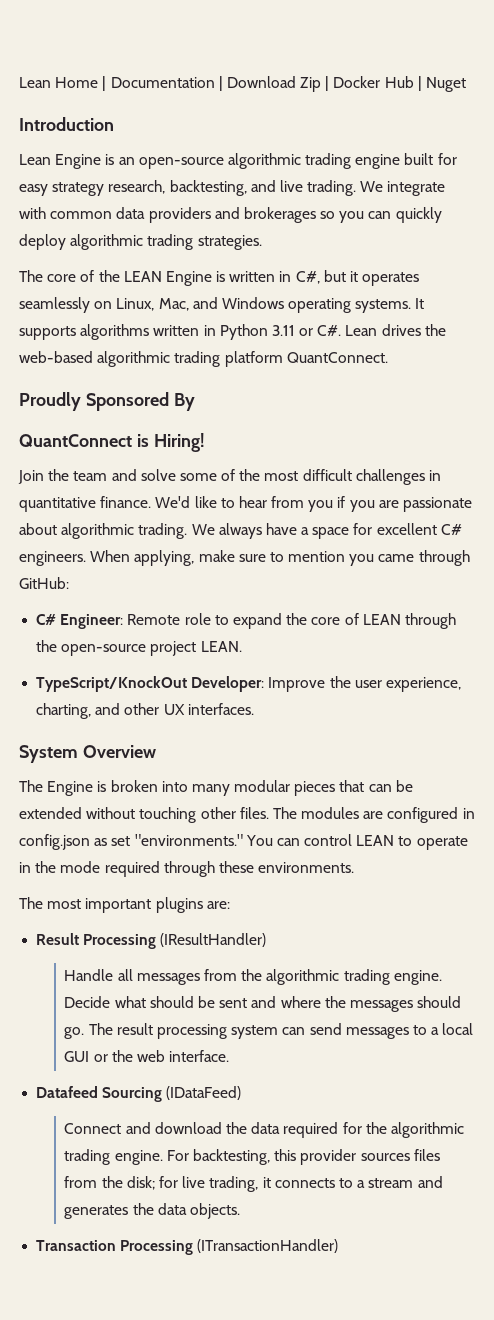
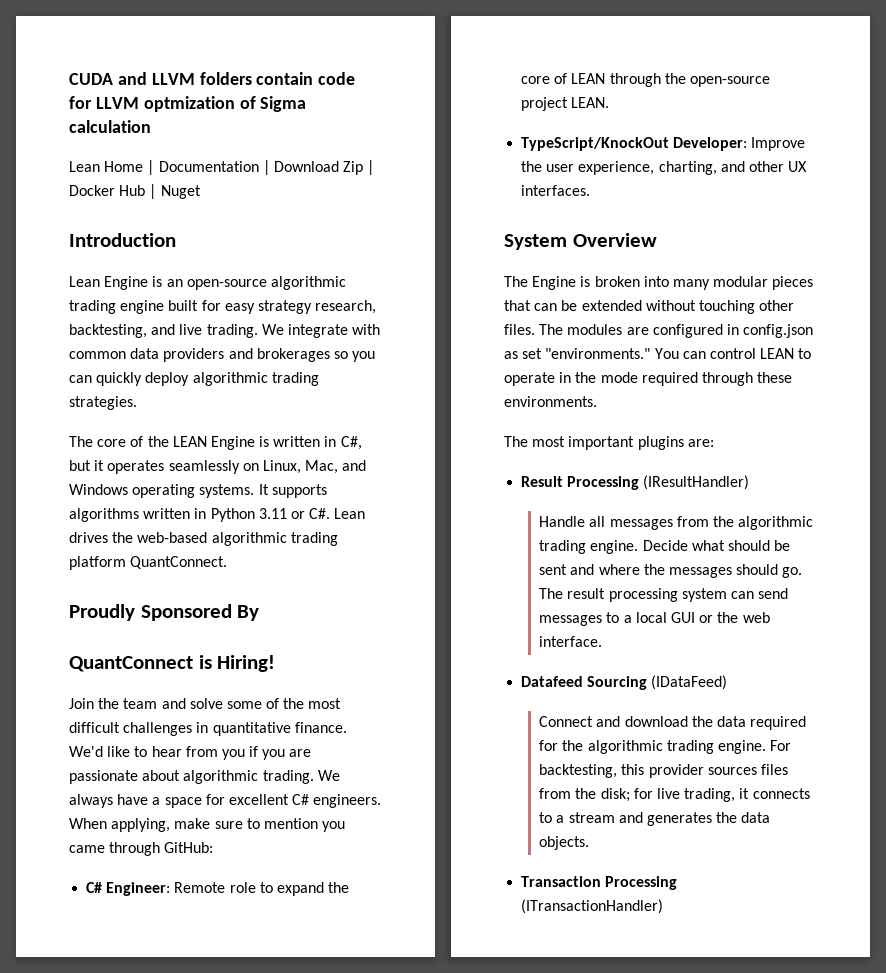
(19, 82) none -> [69,72,356,85] [69,96,307,112] [69,120,151,133] CUDA and LLVM folders contain code for LLVM optmization of Sigma calculation //

